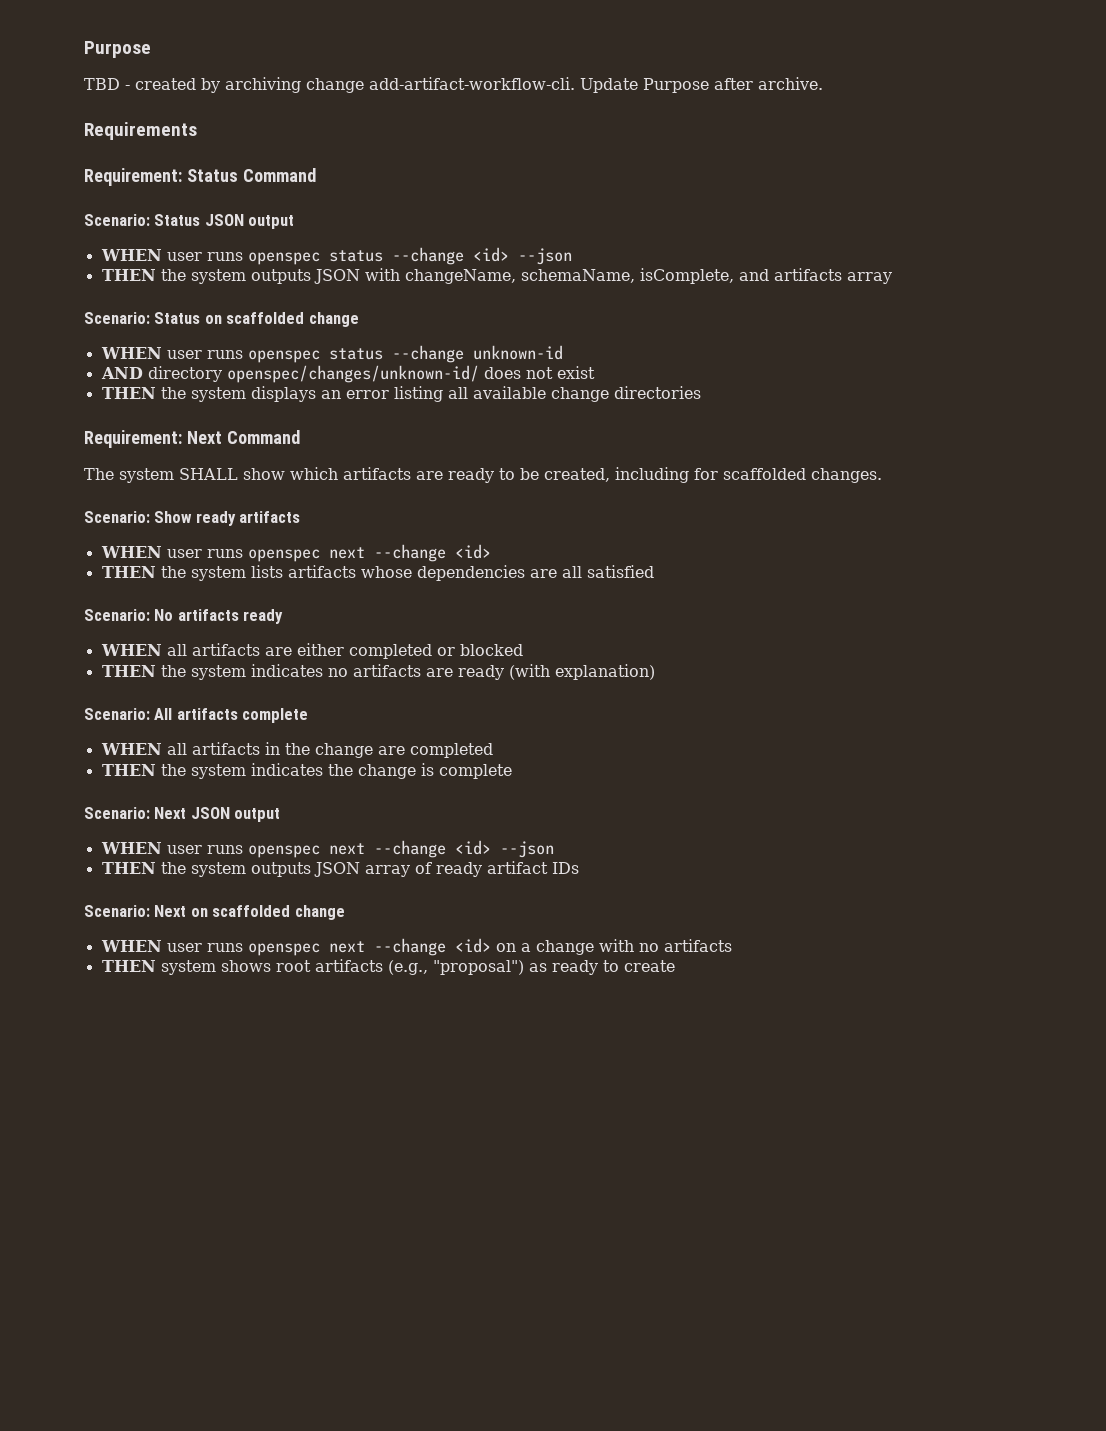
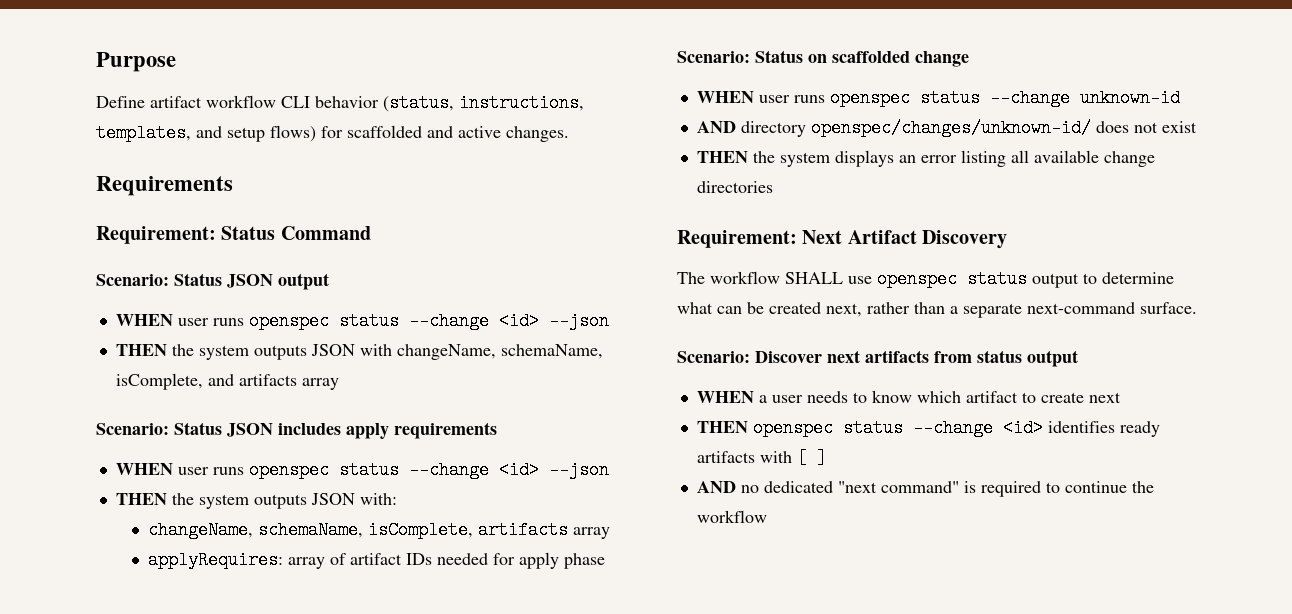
[84,77,823,93] TBD - created by archiving change add-artifact-workflow-cli. Update Purpose after archive. -> [96,94,584,112] [96,124,569,142] Define artifact workflow CLI behavior (status, instructions, templates, and setup flows) for scaffolded and active changes.
(892, 278) none -> [96,422,497,439] [115,461,609,479] [115,493,397,509] [148,521,611,539] [148,551,606,569] // Scenario: Status JSON includes apply requirements // WHEN user runs openspec status --change <id> --json // THEN the system outputs JSON with: // changeName, schemaName, isComplete, artifacts array // applyRequires: array of artifact IDs needed for apply phase
[226,430,300,444] Command -> [847,230,1008,249] Artifact Discovery
[119,467,882,483] [84,511,301,526] [100,544,491,562] [101,565,654,581] [84,609,284,624] [100,643,523,659] [101,664,655,680] [84,708,309,723] [100,742,493,758] [101,763,512,779] [84,807,281,822] [100,840,554,858] [101,861,579,877] [84,905,345,920] [100,938,732,956] [101,959,675,975] system SHALL show which artifacts are ready to be created, including for scaffolded changes. // Scenario: Show ready artifacts // WHEN user runs openspec next --change <id> // THEN the system lists artifacts whose dependencies are all satisfied // Scenario: No artifacts ready // WHEN all artifacts are either completed or blocked // THEN the system indicates no artifacts are ready (with explanation) // Scenario: All artifacts complete // WHEN all artifacts in the change are completed // THEN the system indicates the change is complete // Scenario: Next JSON output // WHEN user runs openspec next --change <id> --json // THEN the system outputs JSON array of ready artifact IDs // Scenario: Next on scaffolded change // WHEN user runs openspec next --change <id> on a change with no artifacts // THEN system shows root artifacts (e.g., "proposal") as ready to create -> [710,270,1174,288] [677,302,1197,318] [677,350,1078,367] [696,390,1121,403] [696,419,1160,437] [696,449,827,467] [696,481,1154,497] [696,510,767,523] workflow SHALL use openspec status output to determine what can be created next, rather than a separate next-command surface. // Scenario: Discover next artifacts from status output // WHEN a user needs to know which artifact to create next // THEN openspec status --change <id> identifies ready artifacts with [ ] // AND no dedicated "next command" is required to continue the workflow

